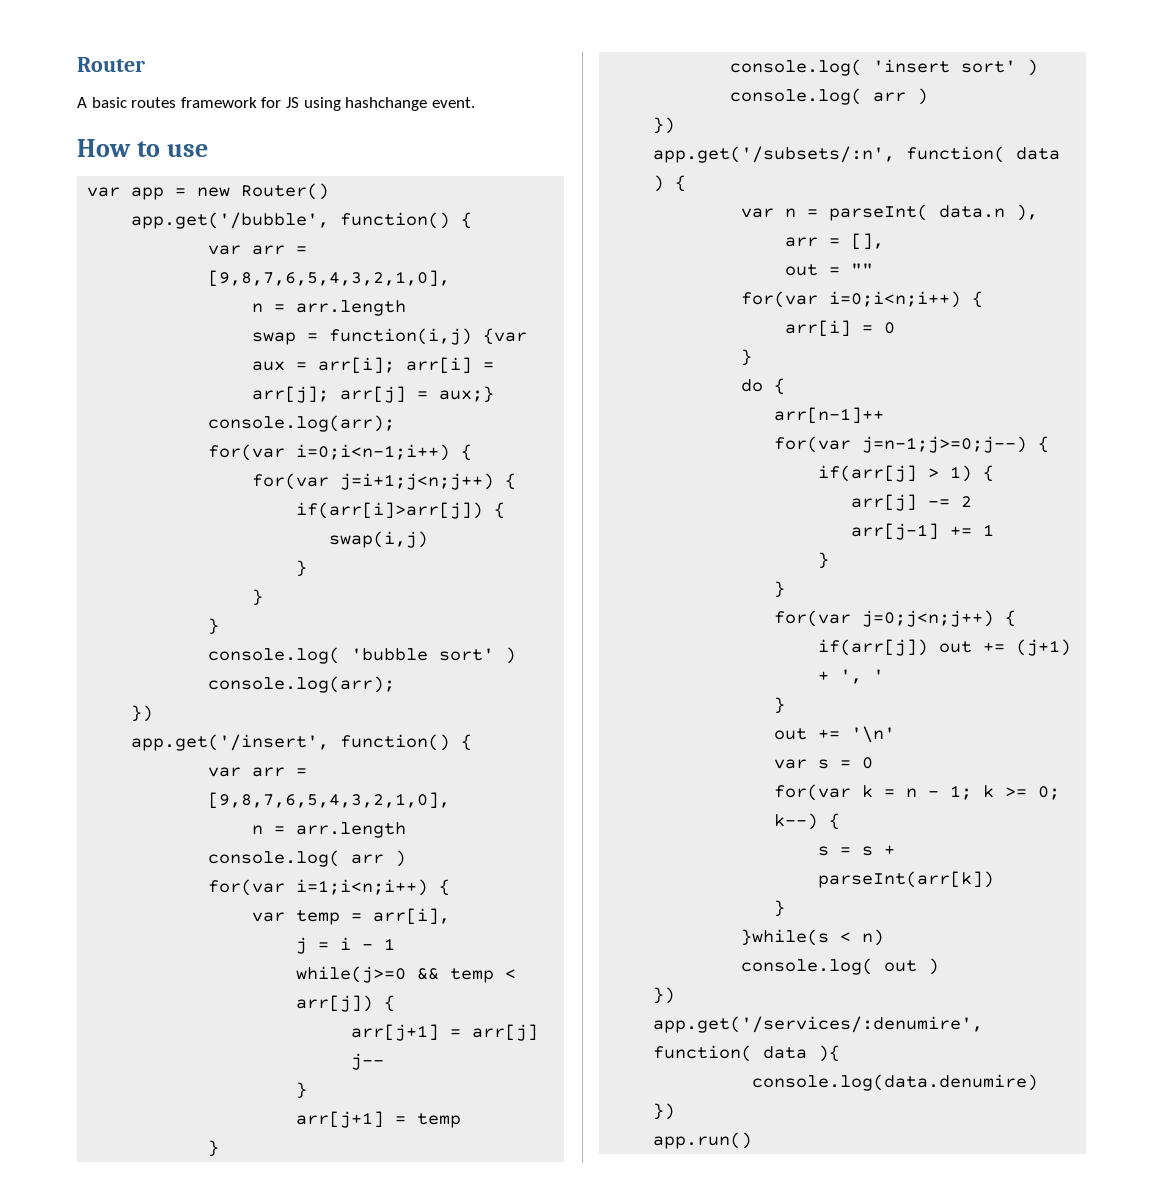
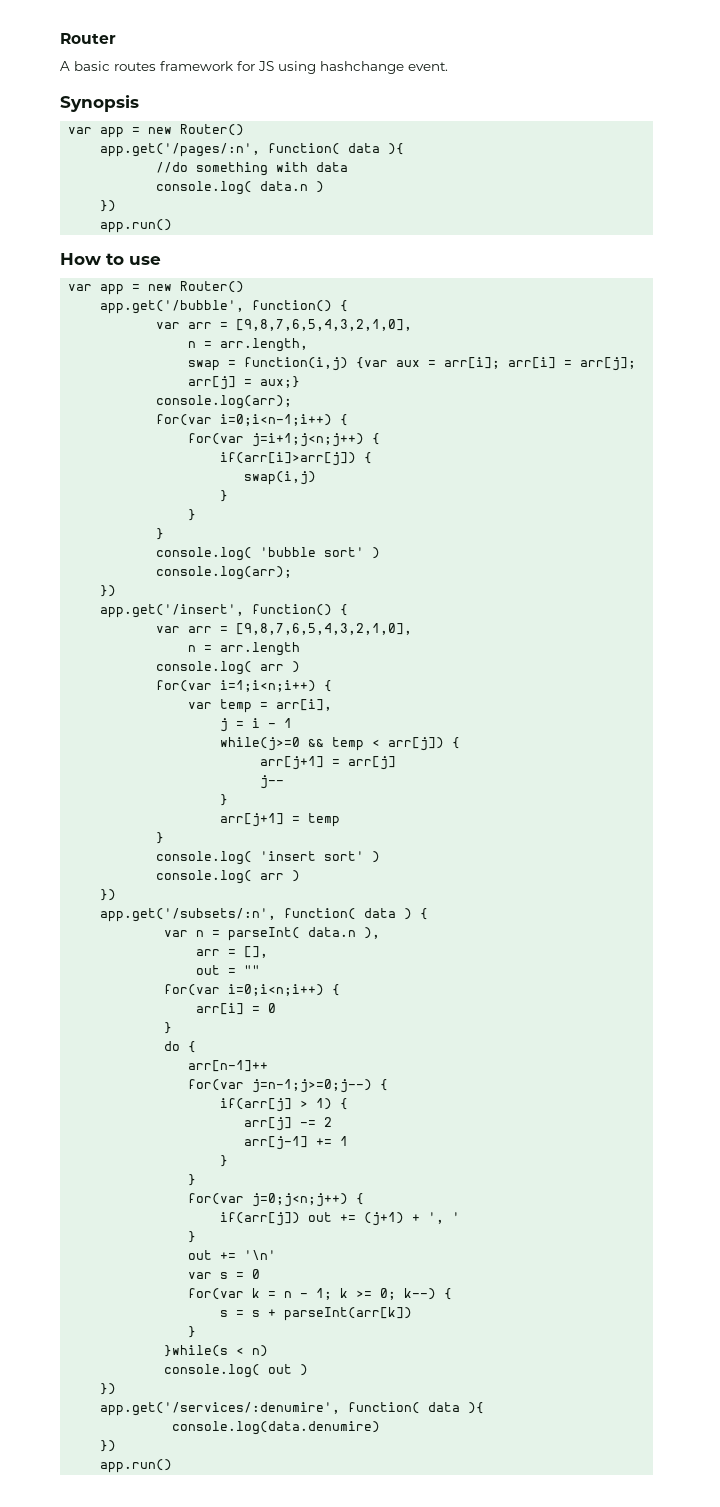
(475, 102) none -> [60,95,139,112] [68,124,245,138] [100,143,405,157] [156,162,349,176] [156,181,325,195] [100,200,117,212] [100,219,173,233] // Synopsis // var app = new Router() // app.get('/pages/:n', function( data ){ // //do something with data // console.log( data.n ) // }) // app.run()
[296,300,407,316] arr.length -> [220,338,309,352] arr.length,

